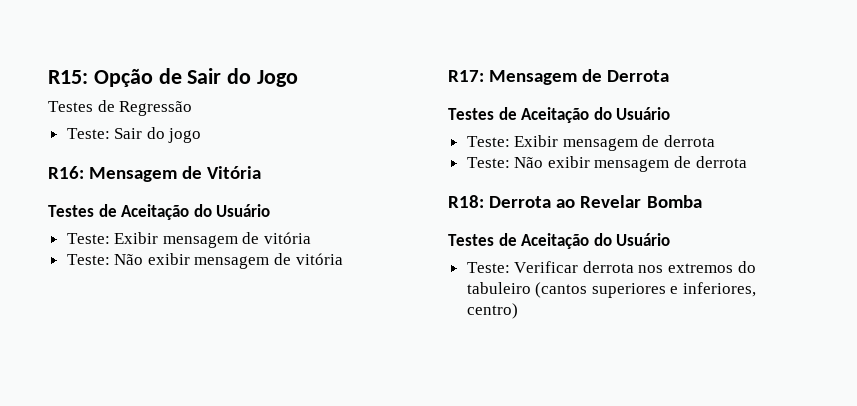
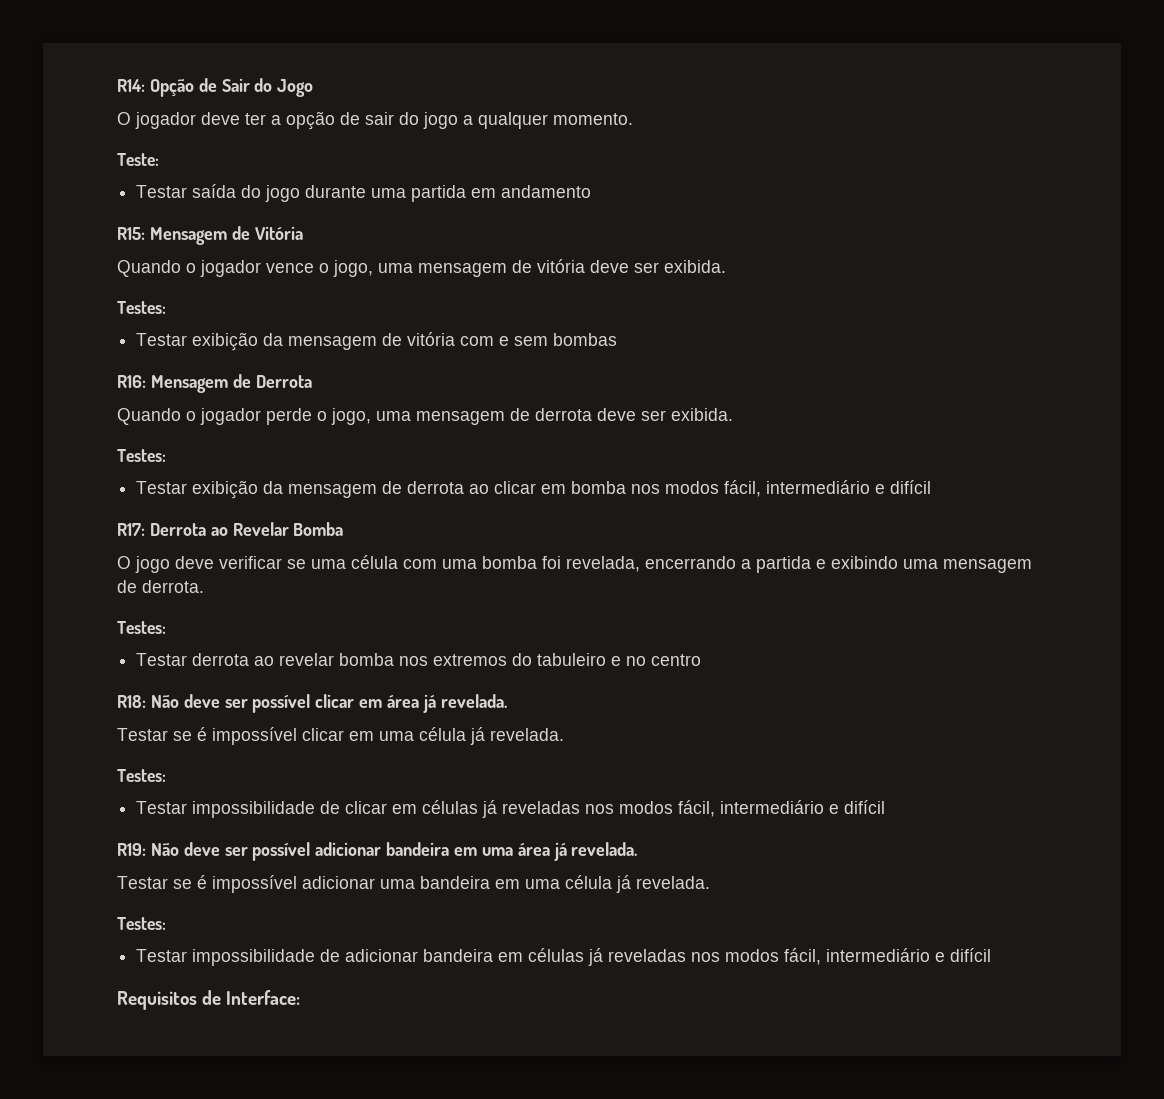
[48,70,88,84] R15: -> [117,79,145,92] R14:
[48,100,193,116] [66,127,202,143] [48,166,262,182] [48,204,271,220] [66,232,312,248] [66,253,343,269] [448,69,670,85] [448,107,671,123] [466,135,716,151] [466,156,747,172] [448,195,702,208] [448,233,671,249] [466,261,756,273] [466,282,757,298] [466,303,518,319] Testes de Regressão // Teste: Sair do jogo // R16: Mensagem de Vitória // Testes de Aceitação do Usuário // Teste: Exibir mensagem de vitória // Teste: Não exibir mensagem de vitória // R17: Mensagem de Derrota // Testes de Aceitação do Usuário // Teste: Exibir mensagem de derrota // Teste: Não exibir mensagem de derrota // R18: Derrota ao Revelar Bomba // Testes de Aceitação do Usuário // Teste: Verificar derrota nos extremos do tabuleiro (cantos superiores e inferiores, centro) -> [117,111,633,130] [117,153,159,166] [136,184,592,202] [117,226,303,245] [117,259,726,277] [117,301,166,314] [136,332,618,351] [117,374,312,393] [117,408,733,425] [117,449,166,462] [136,480,932,499] [117,522,344,536] [117,555,1032,573] [117,580,204,593] [117,621,166,634] [136,653,702,666] [117,694,507,713] [117,727,564,745] [117,769,166,782] [136,800,886,818] [117,842,638,861] [117,875,710,893] [117,917,166,930] [136,948,992,966] [117,990,301,1010] O jogador deve ter a opção de sair do jogo a qualquer momento. // Teste: // Testar saída do jogo durante uma partida em andamento // R15: Mensagem de Vitória // Quando o jogador vence o jogo, uma mensagem de vitória deve ser exibida. // Testes: // Testar exibição da mensagem de vitória com e sem bombas // R16: Mensagem de Derrota // Quando o jogador perde o jogo, uma mensagem de derrota deve ser exibida. // Testes: // Testar exibição da mensagem de derrota ao clicar em bomba nos modos fácil, intermediário e difícil // R17: Derrota ao Revelar Bomba // O jogo deve verificar se uma célula com uma bomba foi revelada, encerrando a partida e exibindo uma mensagem de derrota. // Testes: // Testar derrota ao revelar bomba nos extremos do tabuleiro e no centro // R18: Não deve ser possível clicar em área já revelada. // Testar se é impossível clicar em uma célula já revelada. // Testes: // Testar impossibilidade de clicar em células já reveladas nos modos fácil, intermediário e difícil // R19: Não deve ser possível adicionar bandeira em uma área já revelada. // Testar se é impossível adicionar uma bandeira em uma célula já revelada. // Testes: // Testar impossibilidade de adicionar bandeira em células já reveladas nos modos fácil, intermediário e difícil // Requisitos de Interface:

